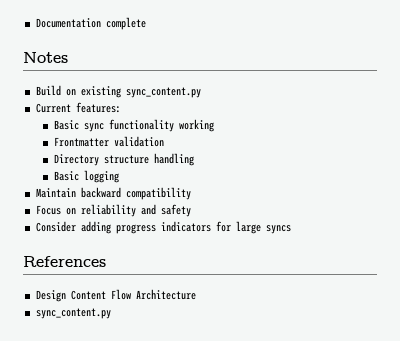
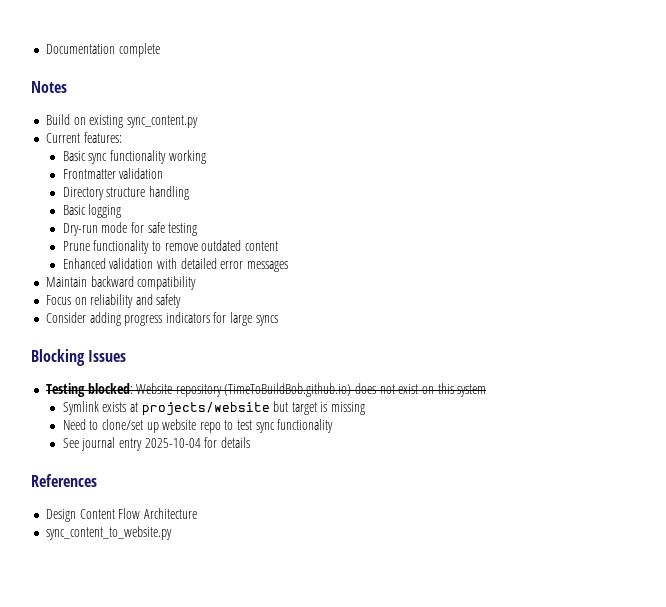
(119, 176) none -> [62,222,198,236] [62,240,278,254] [62,258,288,272] // Dry-run mode for safe testing // Prune functionality to remove outdated content // Enhanced validation with detailed error messages
(291, 229) none -> [31,349,127,366] [45,383,487,397] [62,401,366,416] [62,419,334,433] [62,437,250,451] // Blocking Issues // Testing blocked: Website repository (TimeToBuildBob.github.io) does not exist on this system // Symlink exists at projects/website but target is missing // Need to clone/set up website repo to test sync functionality // See journal entry 2025-10-04 for details
[35,308,111,319] sync_content.py -> [45,526,172,540] sync_content_to_website.py

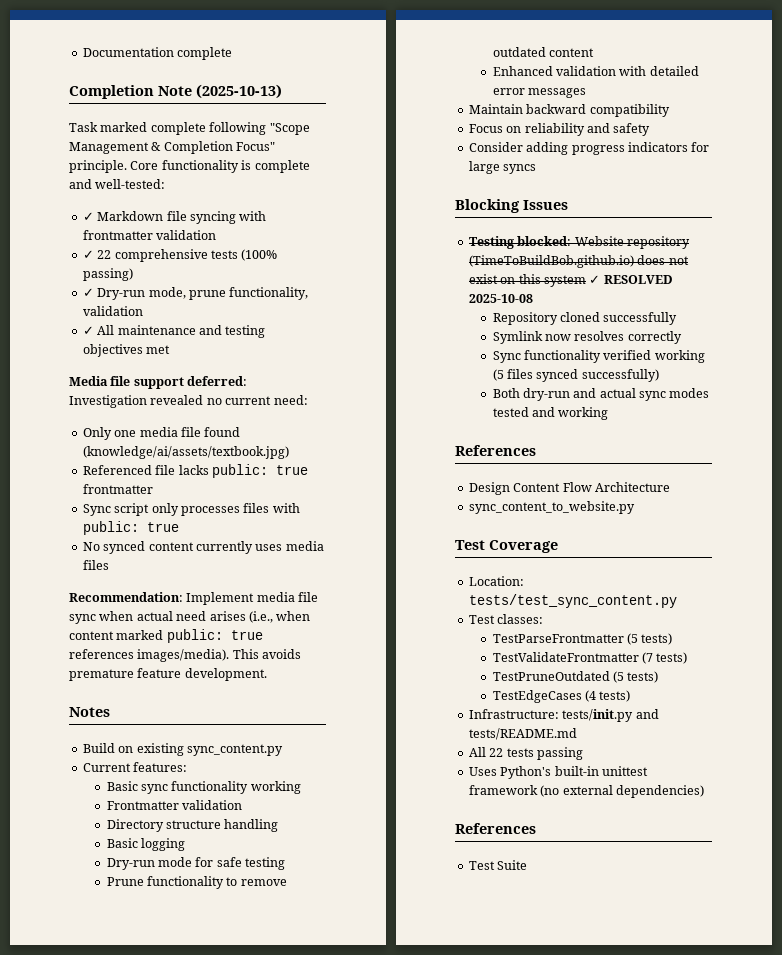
(160, 50) none -> [69,84,282,99] [69,122,310,135] [69,141,276,154] [69,160,310,173] [69,179,166,189] [82,211,267,224] [82,230,217,240] [82,249,278,262] [82,268,133,281] [82,287,309,300] [82,306,143,316] [82,325,266,338] [82,344,171,357] [69,376,248,389] [69,395,308,408] [82,427,241,440] [82,446,289,459] [82,464,308,478] [82,484,153,494] [82,503,300,516] [82,521,179,535] [82,541,324,554] [82,560,109,570] [69,592,319,605] [69,611,311,624] [69,629,263,643] [69,649,302,662] [69,668,267,681] // Completion Note (2025-10-13) // Task marked complete following "Scope Management & Completion Focus" principle. Core functionality is complete and well-tested: // ✓ Markdown file syncing with frontmatter validation // ✓ 22 comprehensive tests (100% passing) // ✓ Dry-run mode, prune functionality, validation // ✓ All maintenance and testing objectives met // Media file support deferred: Investigation revealed no current need: // Only one media file found (knowledge/ai/assets/textbook.jpg) // Referenced file lacks public: true frontmatter // Sync script only processes files with public: true // No synced content currently uses media files // Recommendation: Implement media file sync when actual need arises (i.e., when content marked public: true references images/media). This avoids premature feature development.
[62,401,366,416] [62,419,334,433] [62,437,250,451] // Symlink exists at projects/website but target is missing // Need to clone/set up website repo to test sync functionality // See journal entry 2025-10-04 for details -> [589,275,673,284] [468,294,533,303] [492,312,678,325] [492,331,682,344] [492,350,705,363] [492,369,659,382] [492,388,710,401] [492,407,609,420] ✓ RESOLVED 2025-10-08 // Repository cloned successfully // Symlink now resolves correctly // Sync functionality verified working (5 files synced successfully) // Both dry-run and actual sync modes tested and working
(172, 533) none -> [455,540,558,553] [468,576,524,586] [468,594,677,608] [468,614,544,624] [492,633,673,645] [492,652,688,664] [492,671,659,683] [492,690,631,703] [468,709,659,722] [468,728,577,740] [468,747,583,760] [468,766,648,779] [468,785,704,798] [455,823,536,834] [468,860,528,870] // Test Coverage // Location: tests/test_sync_content.py // Test classes: // TestParseFrontmatter (5 tests) // TestValidateFrontmatter (7 tests) // TestPruneOutdated (5 tests) // TestEdgeCases (4 tests) // Infrastructure: tests/init.py and tests/README.md // All 22 tests passing // Uses Python's built-in unittest framework (no external dependencies) // References // Test Suite

